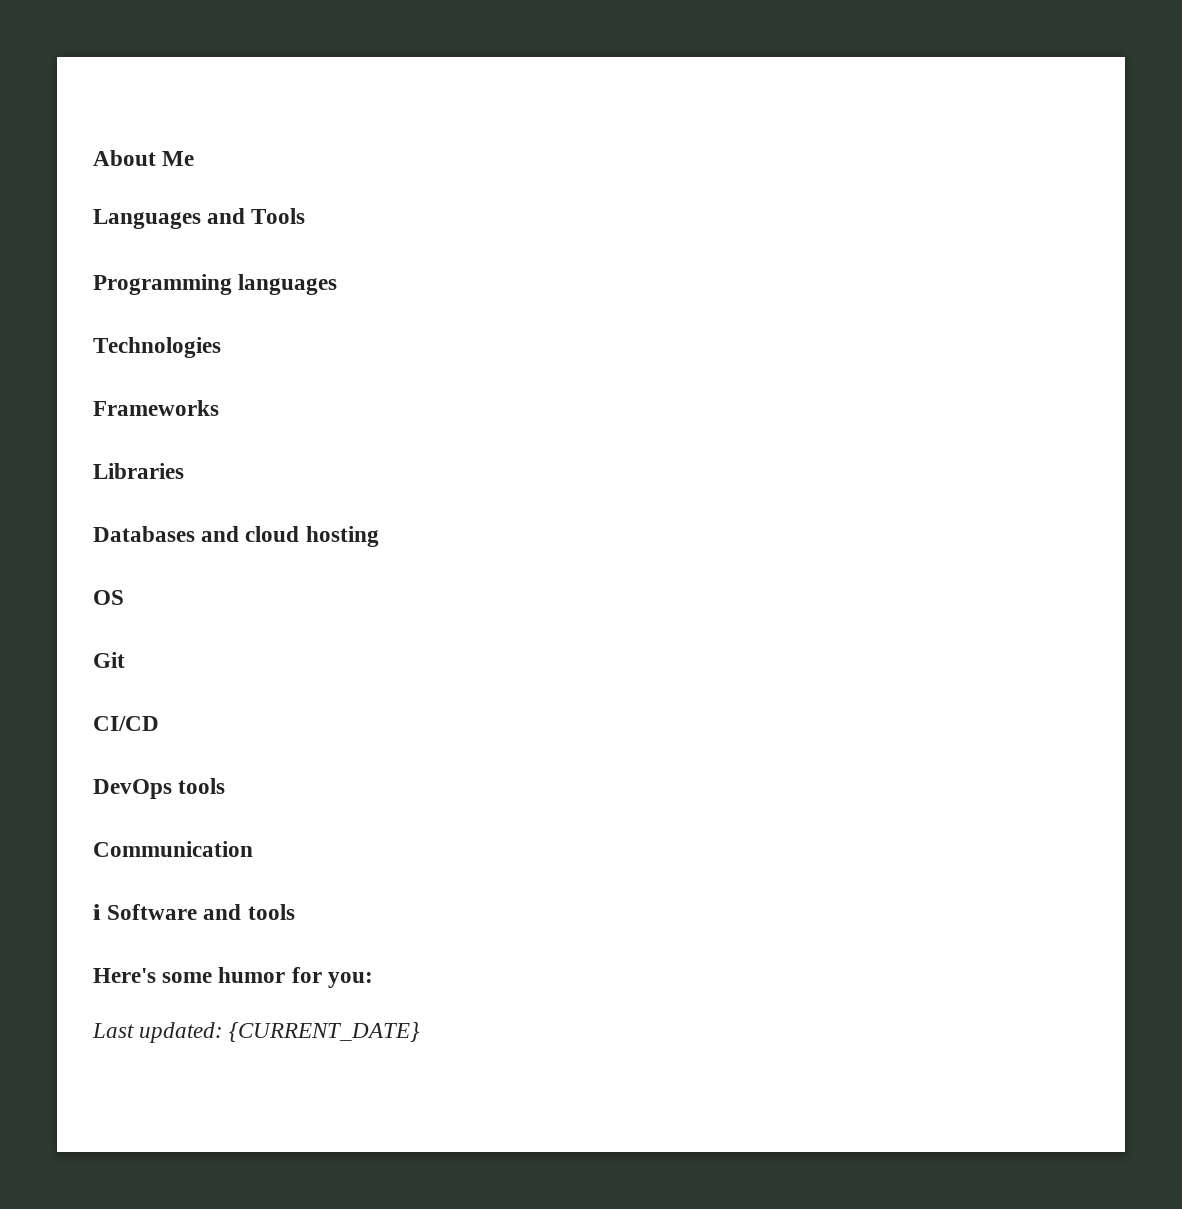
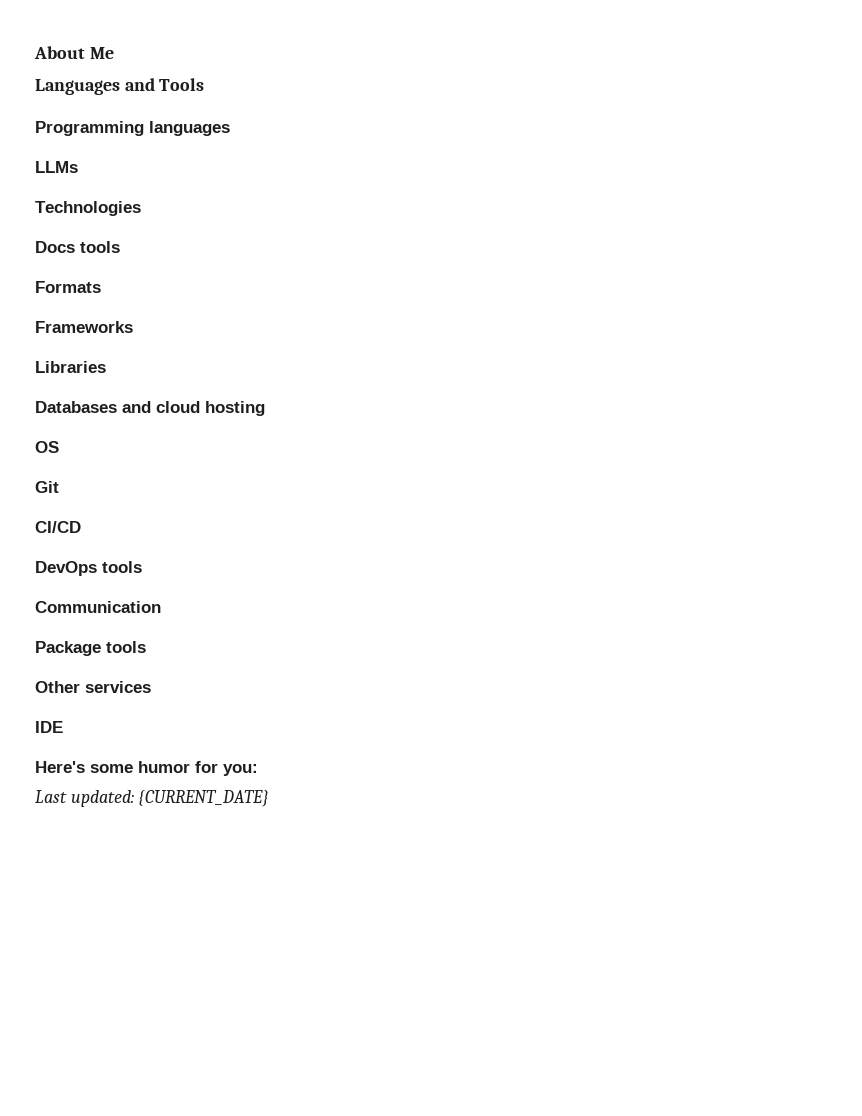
(338, 284) none -> [35,161,78,173] // LLMs
(221, 347) none -> [35,241,120,253] [35,281,101,293] // Docs tools // Formats
[93,904,295,920] ℹ Software and tools -> [35,641,146,656] [35,681,151,693] [35,721,63,733] Package tools // Other services // IDE

